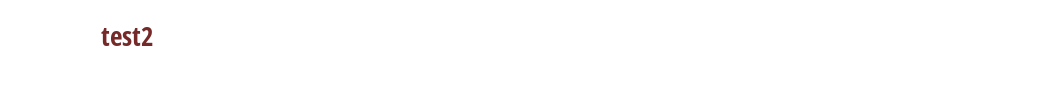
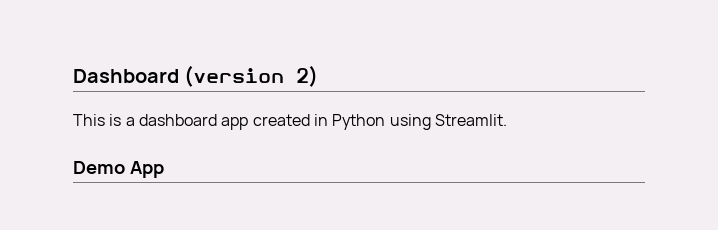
[101,27,154,46] test2 -> [73,65,319,87] [73,114,507,130] [73,161,164,178] Dashboard (version 2) // This is a dashboard app created in Python using Streamlit. // Demo App

